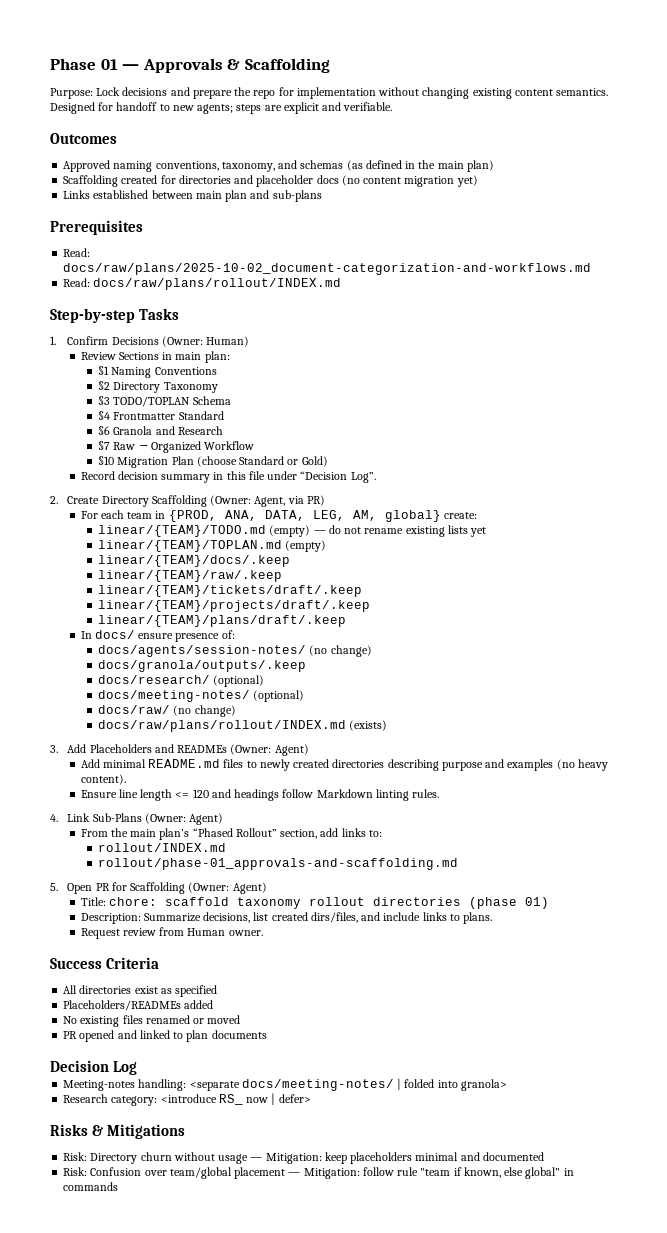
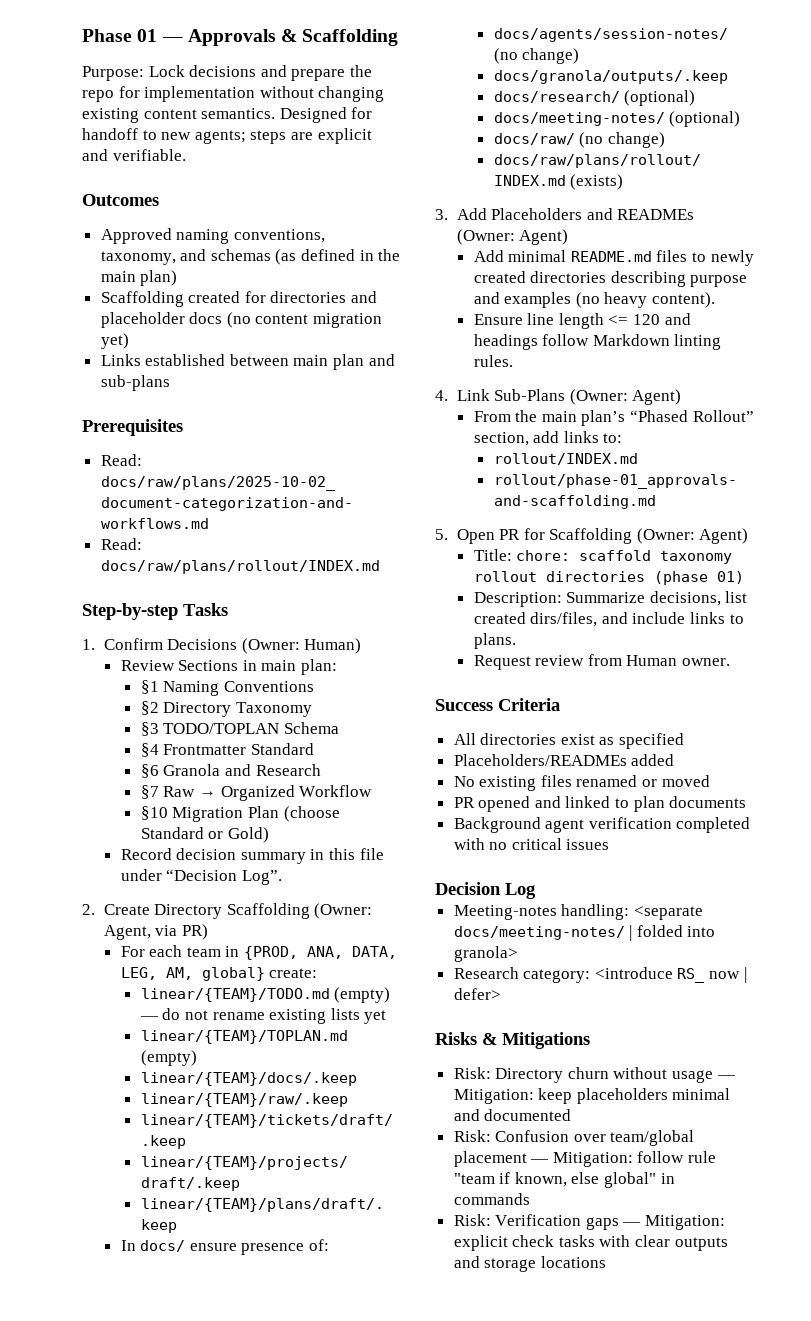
(267, 1034) none -> [453,817,751,833] [453,838,610,850] // Background agent verification completed with no critical issues
(119, 1186) none -> [453,1214,726,1230] [453,1235,728,1251] [453,1256,606,1272] // Risk: Verification gaps — Mitigation: explicit check tasks with clear outputs and storage locations

